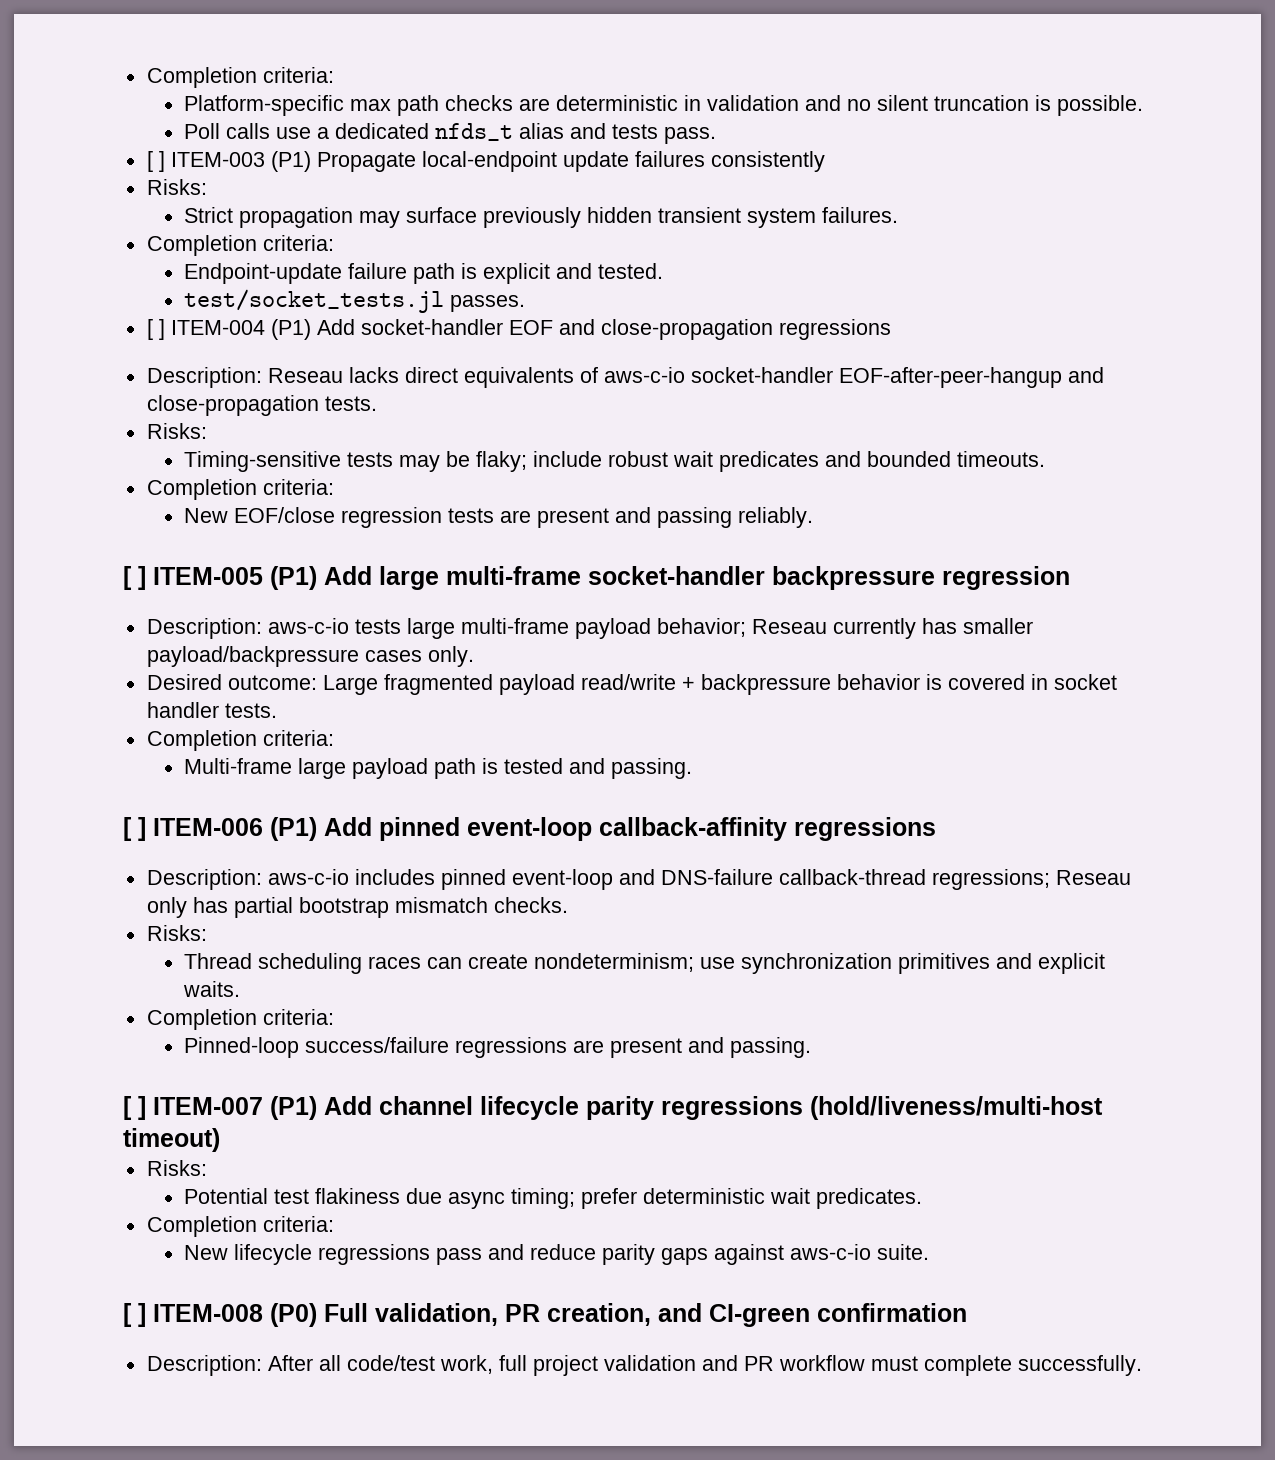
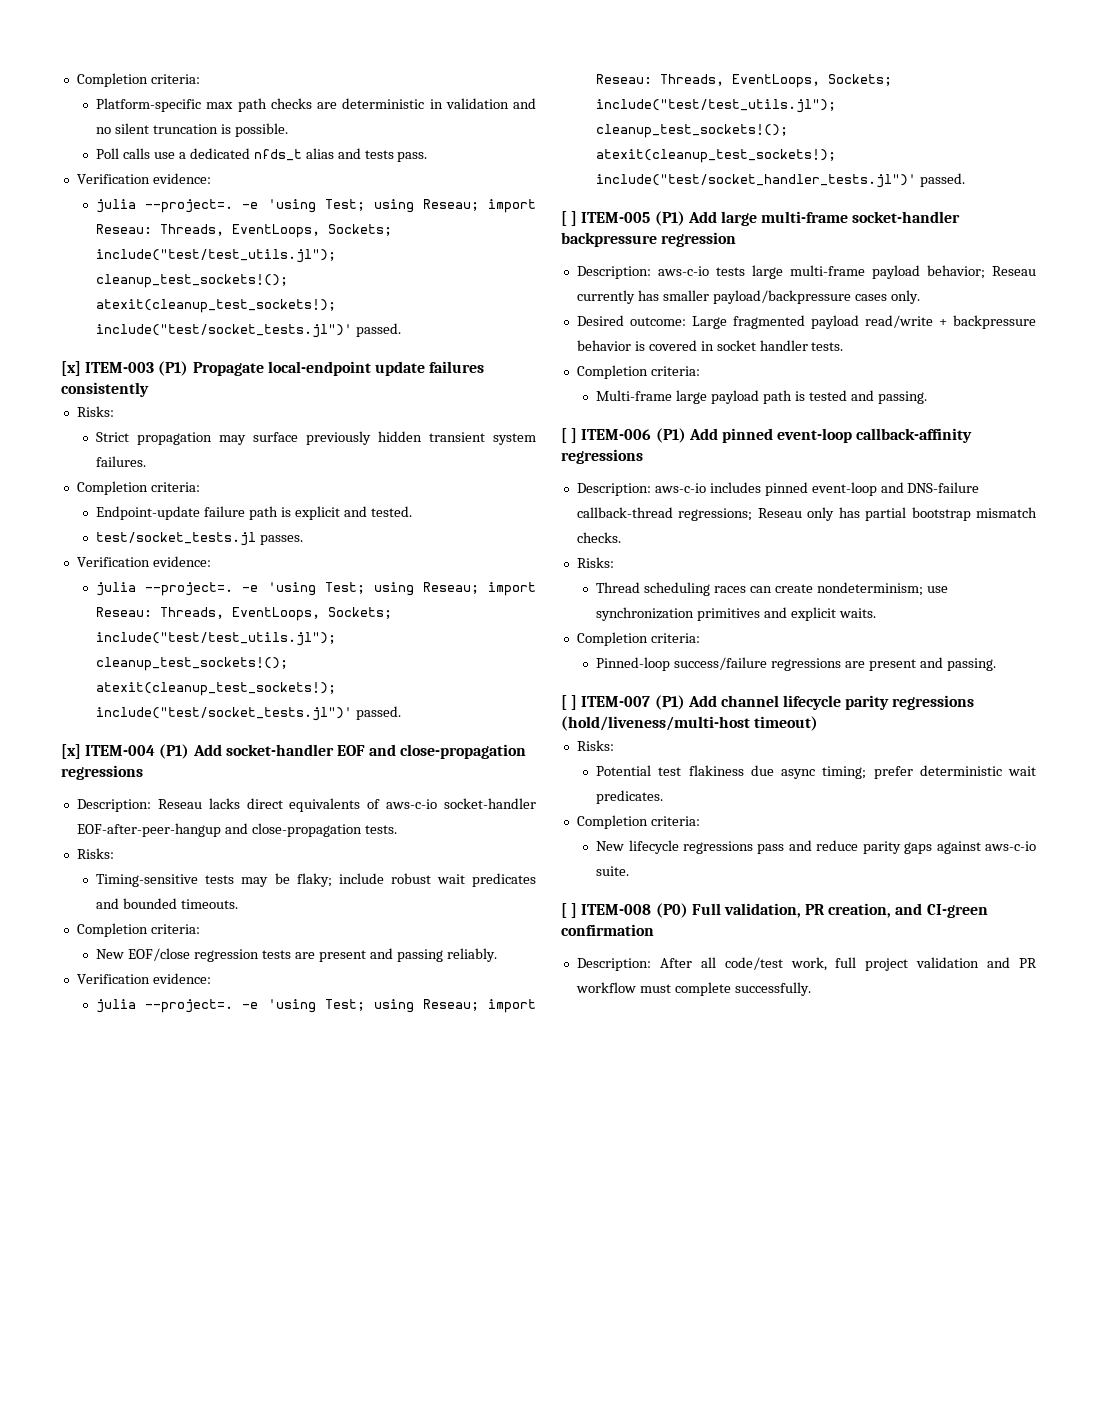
[146,151,165,172] [ ] -> [76,173,211,184] [96,199,536,213] [96,224,393,238] [96,249,337,263] [96,274,289,288] [96,299,337,313] [96,323,402,338] [61,361,81,376] Verification evidence: // julia --project=. -e 'using Test; using Reseau; import Reseau: Threads, EventLoops, Sockets; include("test/test_utils.jl"); cleanup_test_sockets!(); atexit(cleanup_test_sockets!); include("test/socket_tests.jl")' passed. // [x]
[146,319,165,340] [ ] -> [76,556,211,567] [96,582,536,596] [96,607,393,621] [96,632,337,646] [96,657,289,671] [96,682,337,696] [96,706,402,721] [61,744,81,759] Verification evidence: // julia --project=. -e 'using Test; using Reseau; import Reseau: Threads, EventLoops, Sockets; include("test/test_utils.jl"); cleanup_test_sockets!(); atexit(cleanup_test_sockets!); include("test/socket_tests.jl")' passed. // [x]
(814, 517) none -> [76,973,211,984] [96,999,536,1013] [596,74,893,88] [596,99,837,113] [596,124,789,138] [596,149,837,163] [596,173,966,188] // Verification evidence: // julia --project=. -e 'using Test; using Reseau; import Reseau: Threads, EventLoops, Sockets; include("test/test_utils.jl"); cleanup_test_sockets!(); atexit(cleanup_test_sockets!); include("test/socket_handler_tests.jl")' passed.

